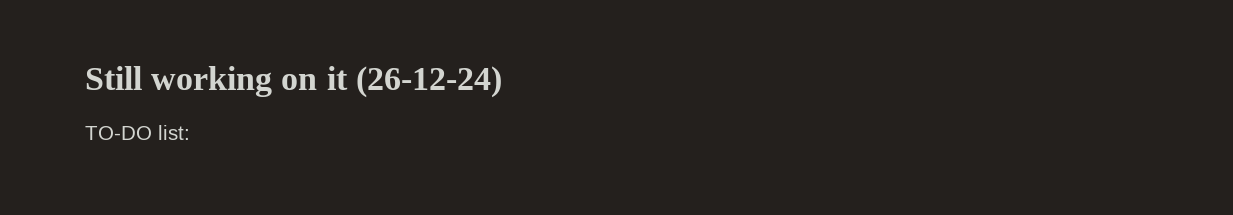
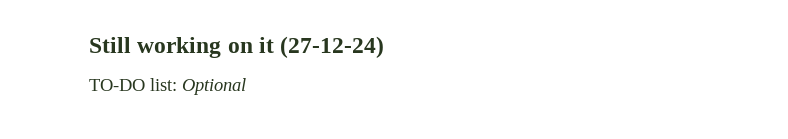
[355,66,502,98] (26-12-24) -> [280,36,385,58] (27-12-24)
(190, 132) none -> [182,78,246,95] Optional

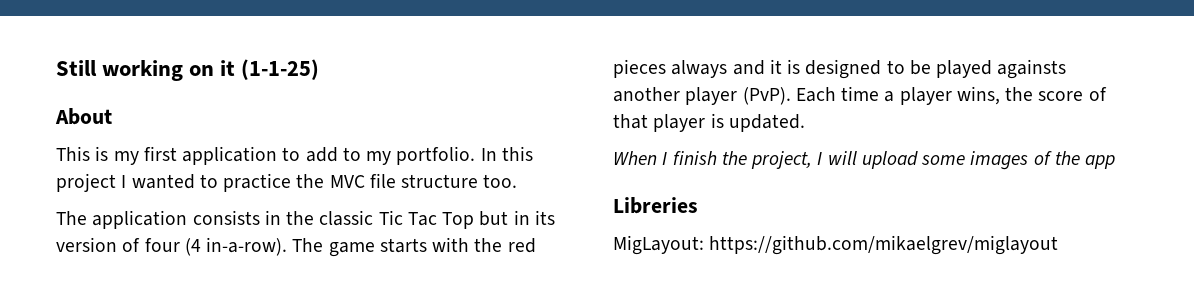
[280,36,385,58] [89,78,246,95] (27-12-24) // TO-DO list: Optional -> [241,59,320,80] [55,108,112,125] [56,146,533,165] [56,173,518,192] [56,210,555,229] [56,237,536,257] [613,59,1067,79] [613,86,1107,105] [613,113,805,132] [613,151,1116,170] [613,197,698,214] [613,235,1059,255] (1-1-25) // About // This is my first application to add to my portfolio. In this project I wanted to practice the MVC file structure too. // The application consists in the classic Tic Tac Top but in its version of four (4 in-a-row). The game starts with the red pieces always and it is designed to be played againsts another player (PvP). Each time a player wins, the score of that player is updated. // When I finish the project, I will upload some images of the app // Libreries // MigLayout: https://github.com/mikaelgrev/miglayout

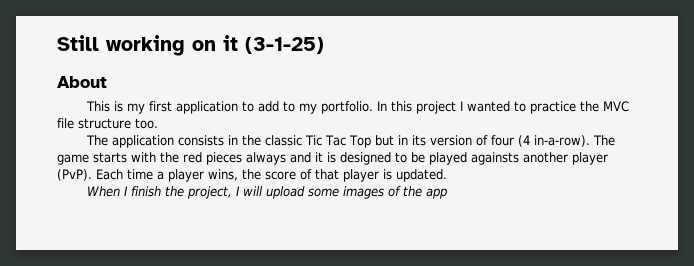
[241,59,320,80] (1-1-25) -> [245,37,324,54] (3-1-25)
[613,197,698,214] [613,235,1059,255] // Libreries // MigLayout: https://github.com/mikaelgrev/miglayout -> (447, 193) none

